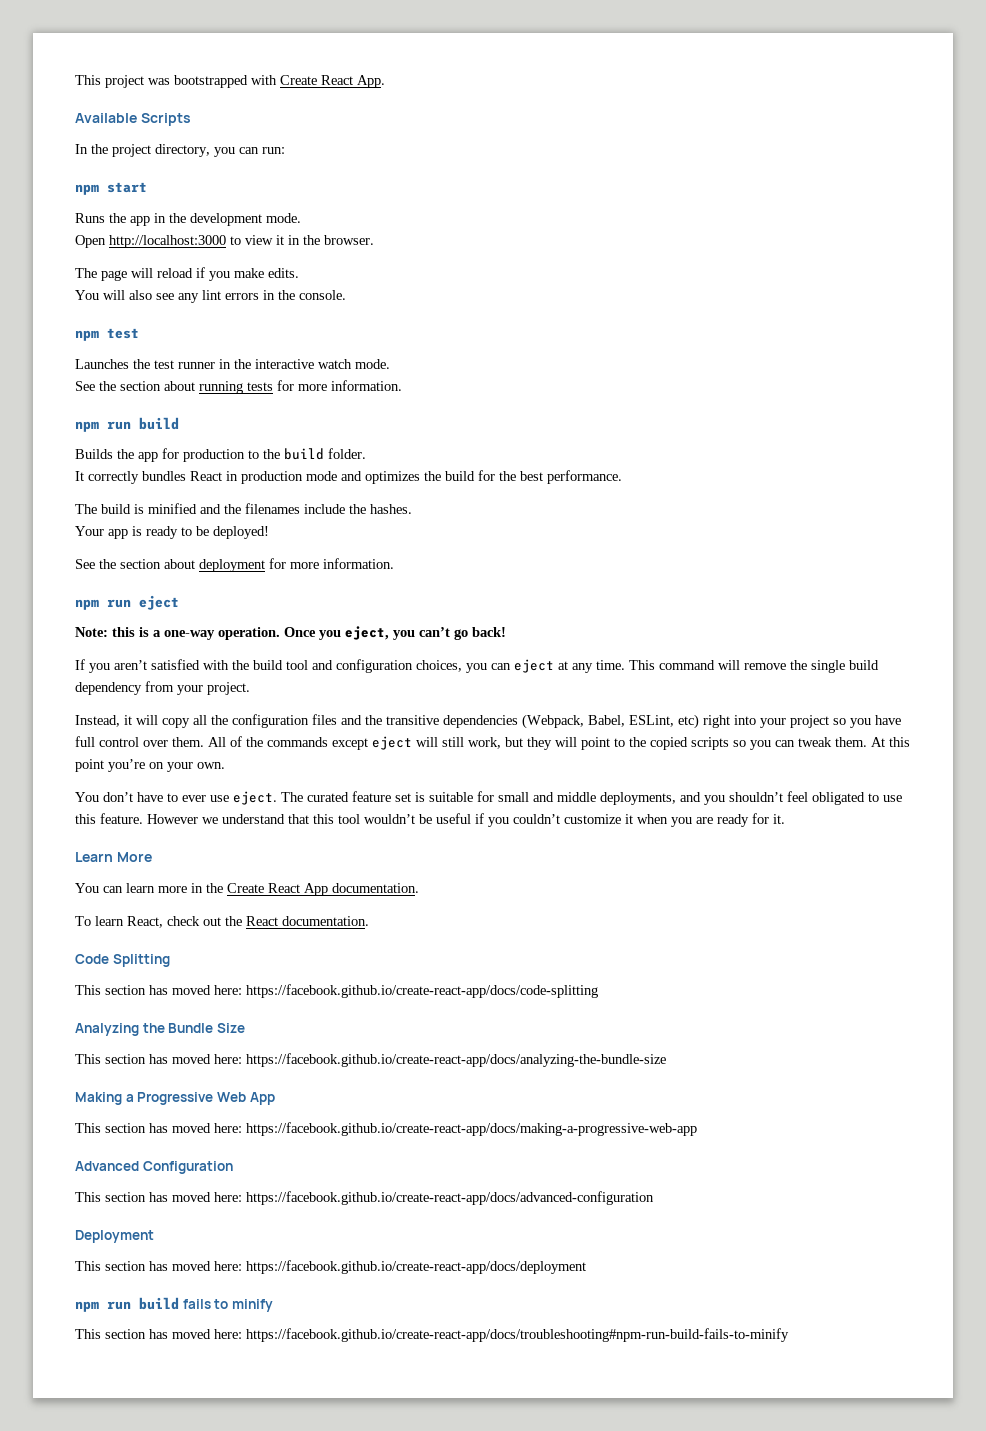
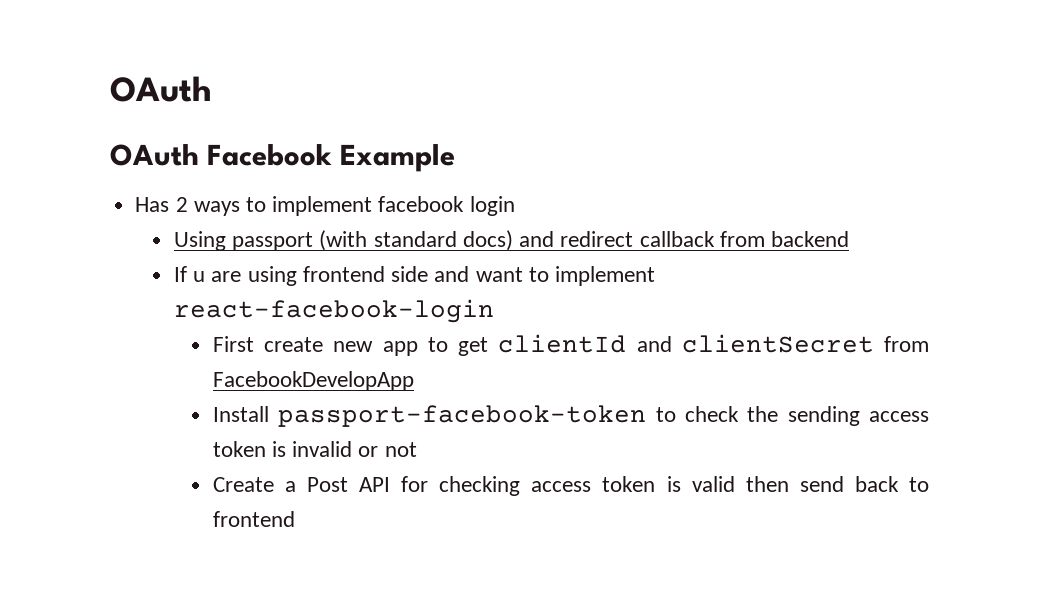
[75,75,385,88] [75,113,191,126] [75,144,285,157] [75,182,147,195] [75,213,301,226] [75,235,374,248] [75,267,299,281] [75,290,346,303] [75,328,139,341] [75,359,390,369] [75,380,402,394] [75,417,179,432] [75,448,366,462] [75,470,622,484] [75,503,412,514] [75,526,269,539] [75,558,394,572] [75,595,179,610] [75,626,506,640] [75,659,879,673] [75,681,250,695] [75,714,901,729] [75,736,910,750] [75,759,225,772] [75,791,902,805] [75,813,785,827] [75,852,152,862] [75,883,419,896] [75,916,369,928] [75,954,170,967] [75,984,598,998] [75,1023,245,1036] [75,1053,666,1067] [75,1092,275,1105] [75,1122,697,1136] [75,1161,233,1174] [75,1191,654,1205] [75,1230,154,1243] [75,1260,586,1274] [75,1297,273,1312] [75,1328,789,1342] This project was bootstrapped with Create React App. // Available Scripts // In the project directory, you can run: // npm start // Runs the app in the development mode. // Open http://localhost:3000 to view it in the browser. // The page will reload if you make edits. // You will also see any lint errors in the console. // npm test // Launches the test runner in the interactive watch mode. // See the section about running tests for more information. // npm run build // Builds the app for production to the build folder. // It correctly bundles React in production mode and optimizes the build for the best performance. // The build is minified and the filenames include the hashes. // Your app is ready to be deployed! // See the section about deployment for more information. // npm run eject // Note: this is a one-way operation. Once you eject, you can’t go back! // If you aren’t satisfied with the build tool and configuration choices, you can eject at any time. This command will remove the single build dependency from your project. // Instead, it will copy all the configuration files and the transitive dependencies (Webpack, Babel, ESLint, etc) right into your project so you have full control over them. All of the commands except eject will still work, but they will point to the copied scripts so you can tweak them. At this point you’re on your own. // You don’t have to ever use eject. The curated feature set is suitable for small and middle deployments, and you shouldn’t feel obligated to use this feature. However we understand that this tool wouldn’t be useful if you couldn’t customize it when you are ready for it. // Learn More // You can learn more in the Create React App documentation. // To learn React, check out the React documentation. // Code Splitting // This section has moved here: https://facebook.github.io/create-react-app/docs/code-splitting // Analyzing the Bundle Size // This section has moved here: https://facebook.github.io/create-react-app/docs/analyzing-the-bundle-size // Making a Progressive Web App // This section has moved here: https://facebook.github.io/create-react-app/docs/making-a-progressive-web-app // Advanced Configuration // This section has moved here: https://facebook.github.io/create-react-app/docs/advanced-configuration // Deployment // This section has moved here: https://facebook.github.io/create-react-app/docs/deployment // npm run build fails to minify // This section has moved here: https://facebook.github.io/create-react-app/docs/troubleshooting#npm-run-build-fails-to-minify -> [110,76,212,102] [110,144,456,172] [135,196,515,216] [174,230,849,251] [174,266,655,286] [174,299,495,323] [212,334,929,356] [212,371,414,391] [212,405,930,427] [212,441,417,457] [212,476,929,496] [212,511,295,527] OAuth // OAuth Facebook Example // Has 2 ways to implement facebook login // Using passport (with standard docs) and redirect callback from backend // If u are using frontend side and want to implement react-facebook-login // First create new app to get clientId and clientSecret from FacebookDevelopApp // Install passport-facebook-token to check the sending access token is invalid or not // Create a Post API for checking access token is valid then send back to frontend

